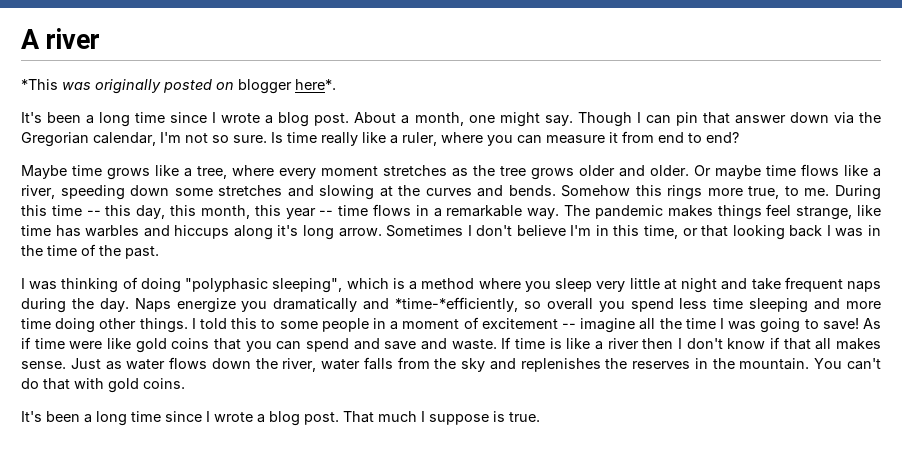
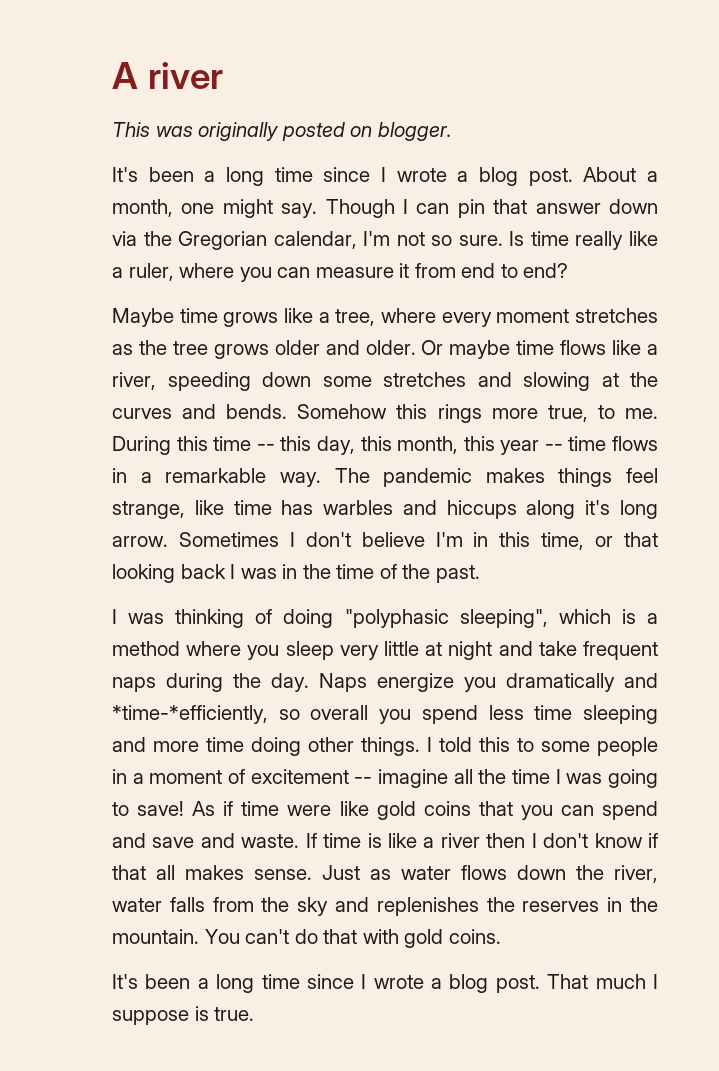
[21,79,58,90] *This -> [112,122,150,137] This
[238,79,336,94] blogger here*. -> [377,122,452,141] blogger.

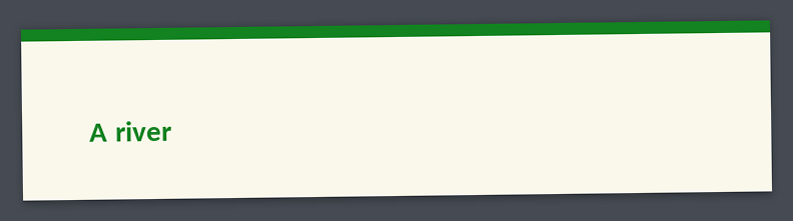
[112,122,452,141] [112,167,659,186] [112,199,658,218] [112,231,659,250] [112,263,569,282] [112,308,659,327] [112,340,659,359] [112,372,658,391] [112,404,658,423] [112,436,658,455] [112,468,658,487] [112,500,658,519] [112,532,658,550] [112,564,480,583] [112,609,658,628] [112,641,658,660] [112,673,658,692] [112,705,658,724] [112,737,658,756] [112,769,659,788] [112,801,658,820] [112,833,659,848] [112,865,658,883] [112,897,658,916] [112,929,501,948] [112,974,659,993] [112,1006,255,1025] // This was originally posted on blogger. // It's been a long time since I wrote a blog post. About a month, one might say. Though I can pin that answer down via the Gregorian calendar, I'm not so sure. Is time really like a ruler, where you can measure it from end to end? // Maybe time grows like a tree, where every moment stretches as the tree grows older and older. Or maybe time flows like a river, speeding down some stretches and slowing at the curves and bends. Somehow this rings more true, to me. During this time -- this day, this month, this year -- time flows in a remarkable way. The pandemic makes things feel strange, like time has warbles and hiccups along it's long arrow. Sometimes I don't believe I'm in this time, or that looking back I was in the time of the past. // I was thinking of doing "polyphasic sleeping", which is a method where you sleep very little at night and take frequent naps during the day. Naps energize you dramatically and *time-*efficiently, so overall you spend less time sleeping and more time doing other things. I told this to some people in a moment of excitement -- imagine all the time I was going to save! As if time were like gold coins that you can spend and save and waste. If time is like a river then I don't know if that all makes sense. Just as water flows down the river, water falls from the sky and replenishes the reserves in the mountain. You can't do that with gold coins. // It's been a long time since I wrote a blog post. That much I suppose is true. -> (172, 131) none

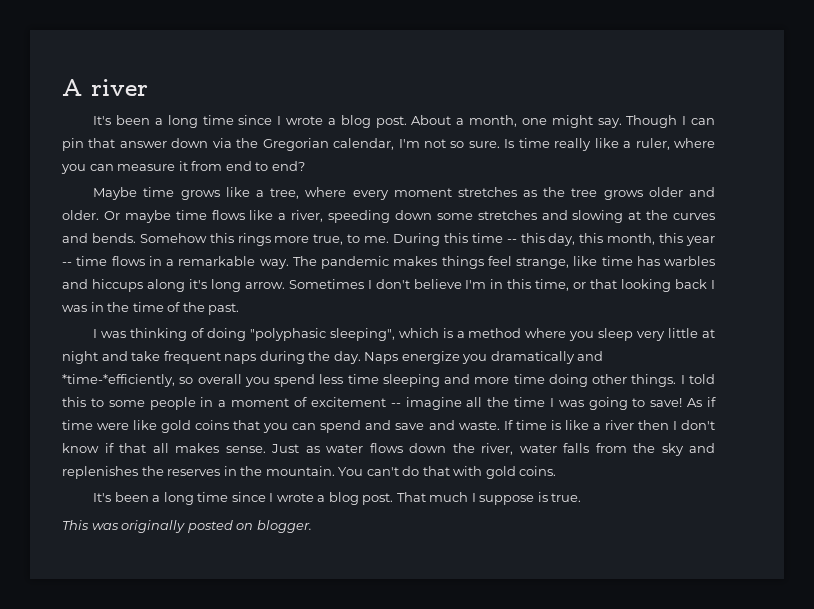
(172, 131) none -> [93,115,715,128] [62,138,716,151] [61,161,305,174] [93,187,715,200] [62,210,715,223] [62,233,716,246] [62,256,715,269] [62,279,716,292] [62,302,240,315] [93,328,715,341] [62,351,604,364] [62,374,715,387] [62,397,717,410] [62,420,715,433] [62,443,715,456] [62,466,557,479] [93,492,582,505] [62,520,312,533] // It's been a long time since I wrote a blog post. About a month, one might say. Though I can pin that answer down via the Gregorian calendar, I'm not so sure. Is time really like a ruler, where you can measure it from end to end? // Maybe time grows like a tree, where every moment stretches as the tree grows older and older. Or maybe time flows like a river, speeding down some stretches and slowing at the curves and bends. Somehow this rings more true, to me. During this time -- this day, this month, this year -- time flows in a remarkable way. The pandemic makes things feel strange, like time has warbles and hiccups along it's long arrow. Sometimes I don't believe I'm in this time, or that looking back I was in the time of the past. // I was thinking of doing "polyphasic sleeping", which is a method where you sleep very little at night and take frequent naps during the day. Naps energize you dramatically and *time-*efficiently, so overall you spend less time sleeping and more time doing other things. I told this to some people in a moment of excitement -- imagine all the time I was going to save! As if time were like gold coins that you can spend and save and waste. If time is like a river then I don't know if that all makes sense. Just as water flows down the river, water falls from the sky and replenishes the reserves in the mountain. You can't do that with gold coins. // It's been a long time since I wrote a blog post. That much I suppose is true. // This was originally posted on blogger.

